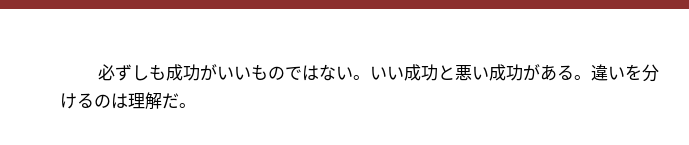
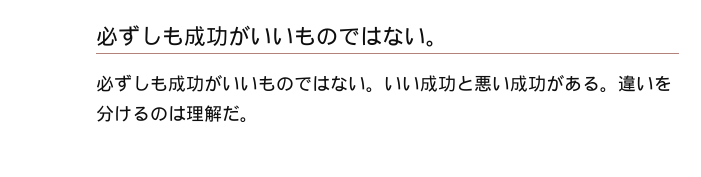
[98,64,371,81] 必ずしも成功がいいものではない。 -> [96,25,448,47] [96,74,384,93] 必ずしも成功がいいものではない。 // 必ずしも成功がいいものではない。

